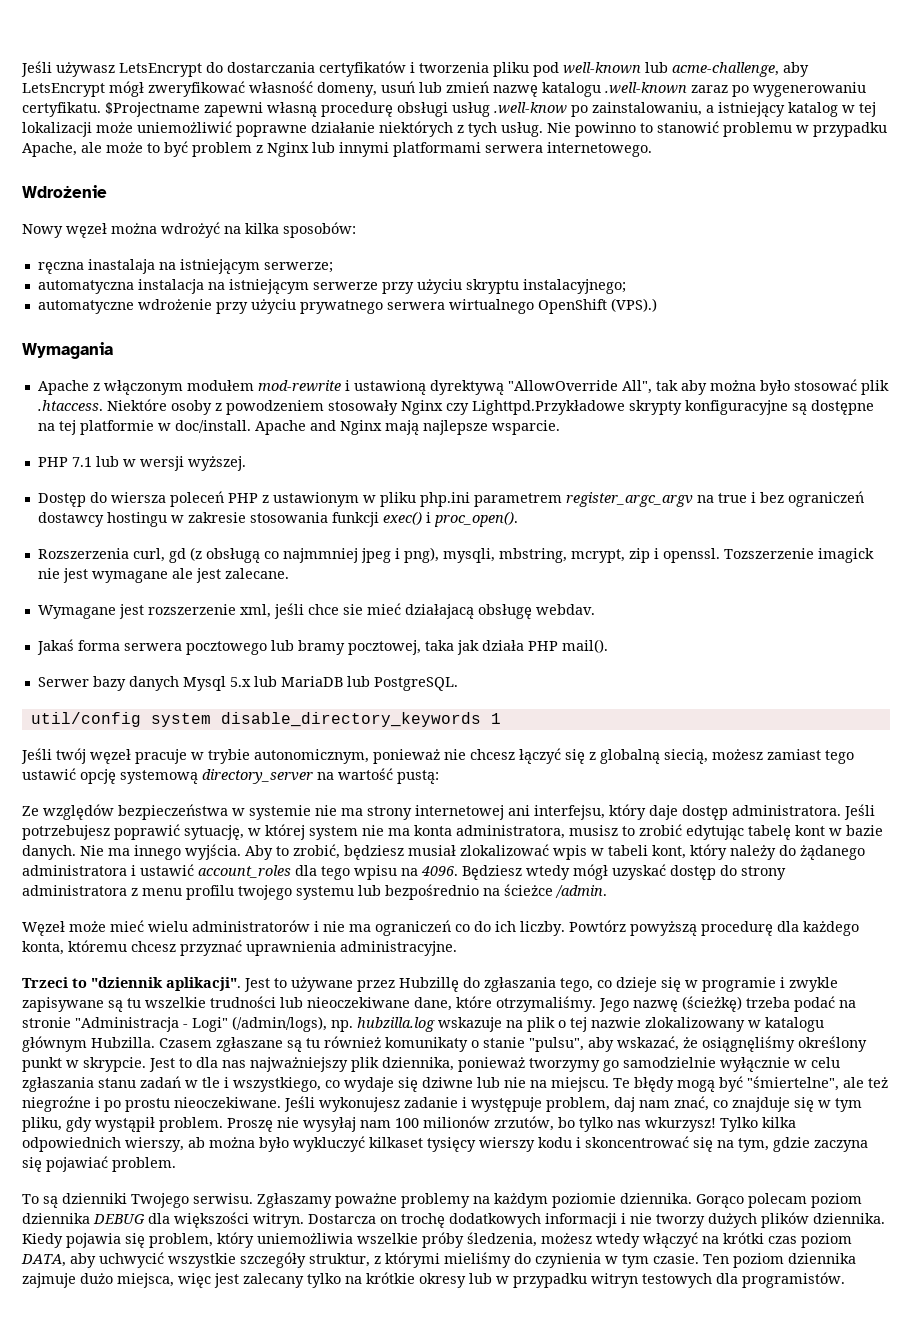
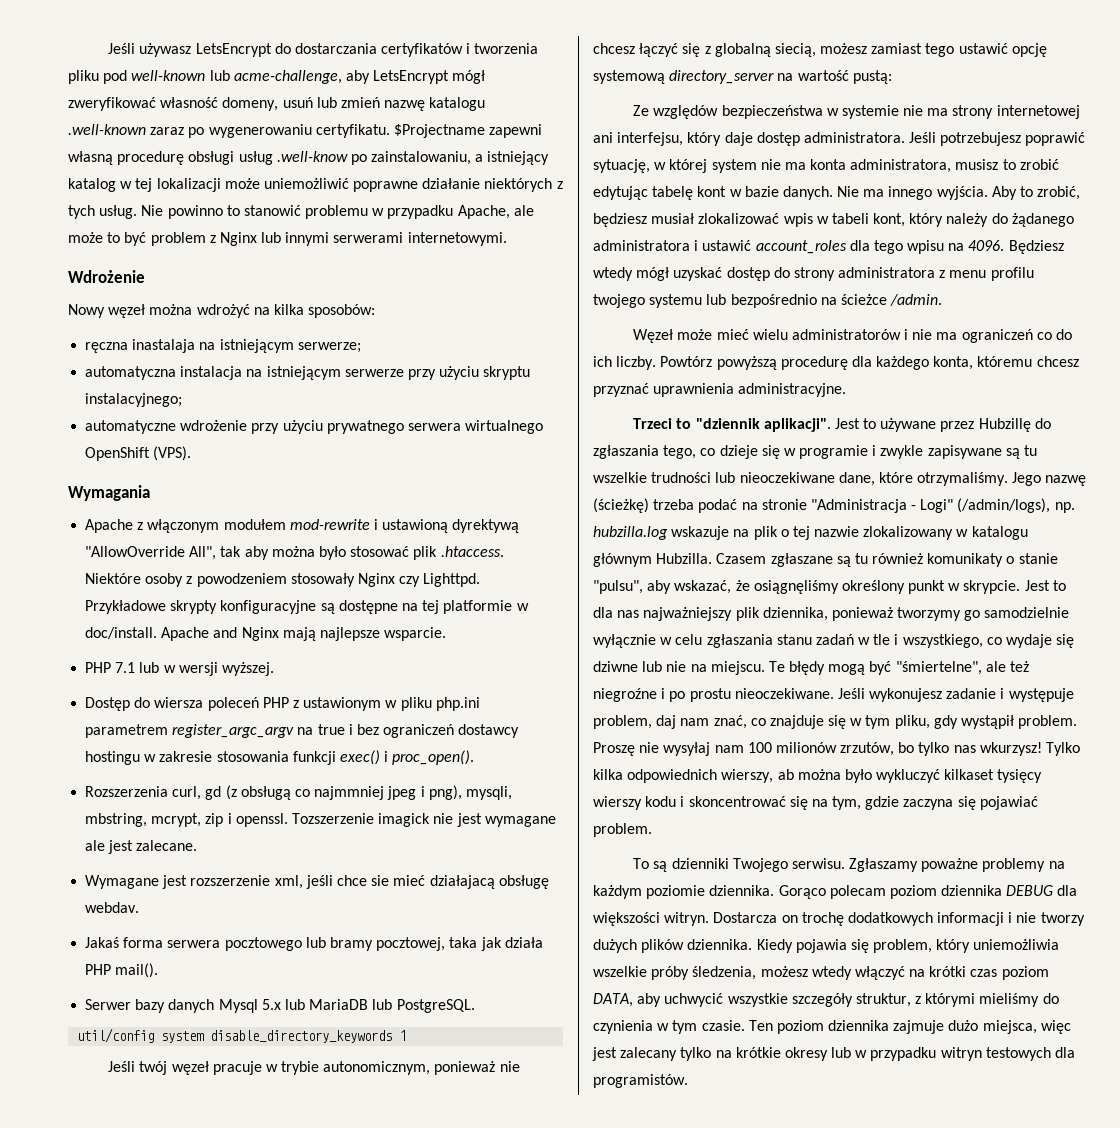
[393,142,652,157] platformami serwera internetowego. -> [333,232,507,246] serwerami internetowymi.
[610,298,657,312] (VPS).) -> [153,446,192,461] (VPS).
[471,400,625,415] Lighttpd.Przykładowe -> [423,573,481,587] [85,600,167,614] Lighttpd. Przykładowe

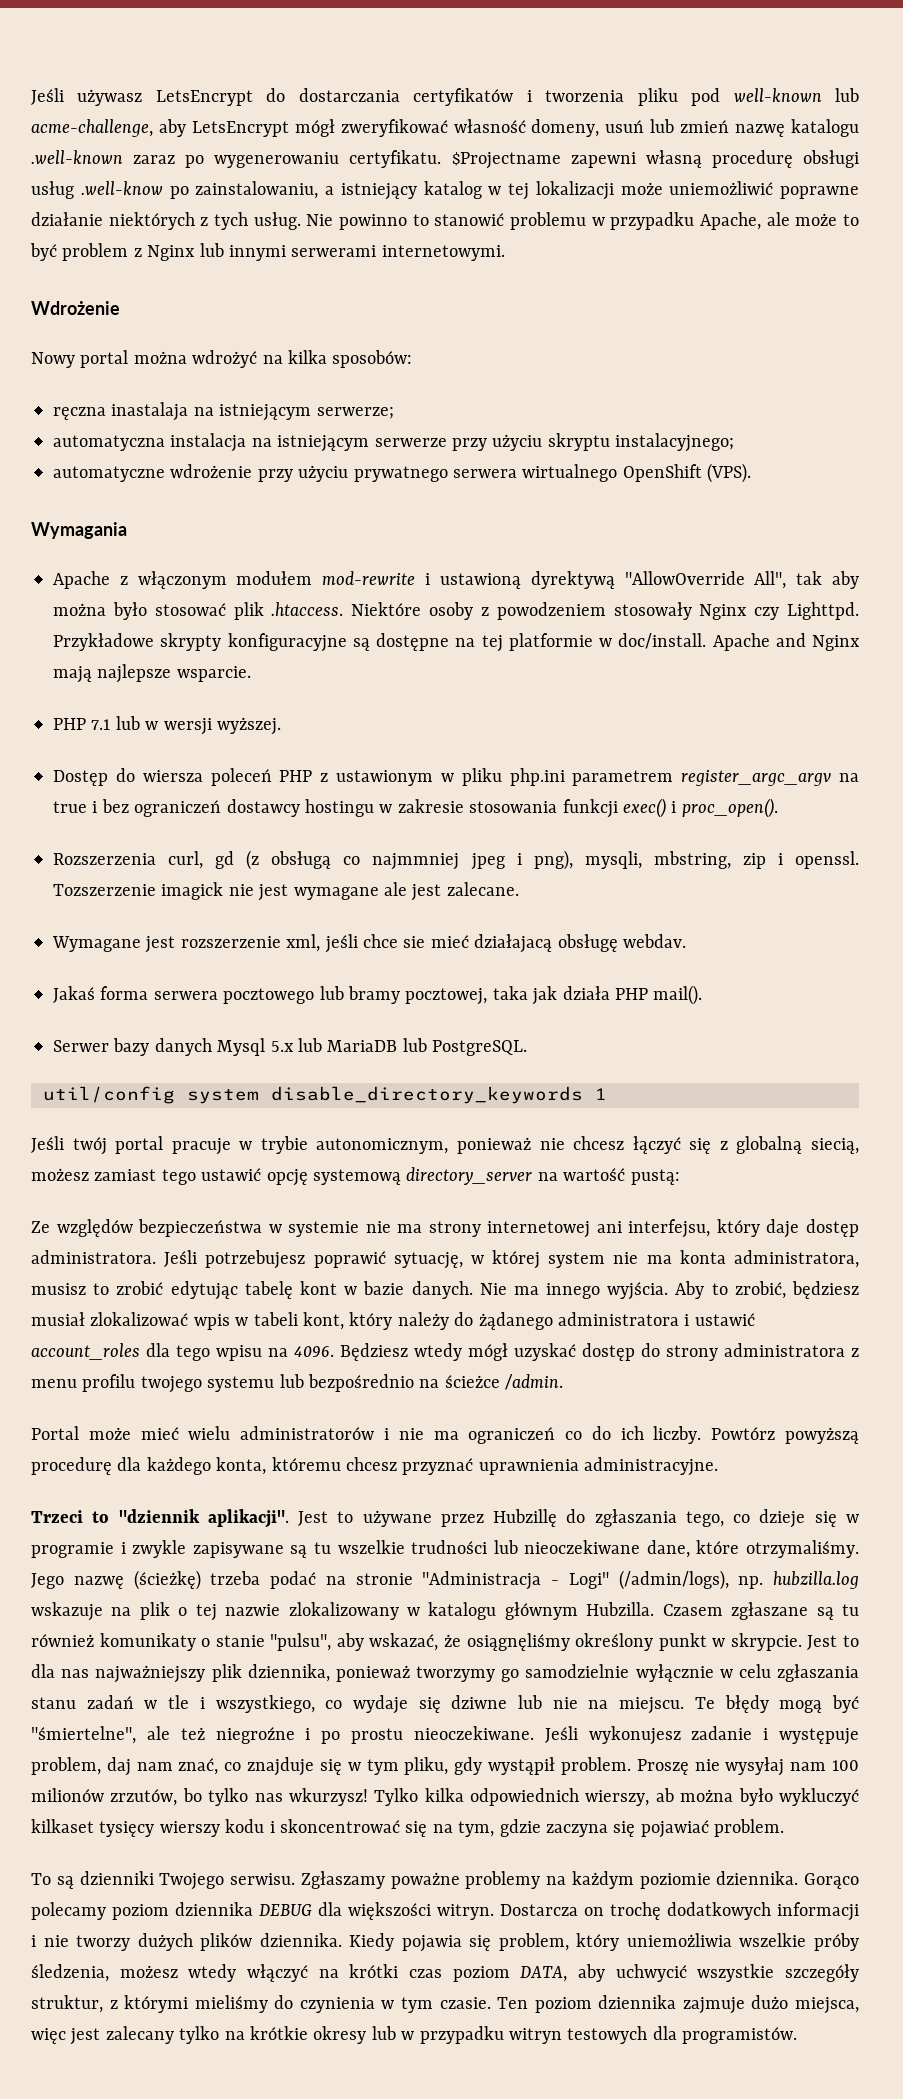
[108,304,146,318] węzeł -> [80,350,129,368] portal
[151,813,202,827] mcrypt, -> (731, 860) none
[171,1061,209,1075] węzeł -> [115,1136,164,1154] portal
[633,329,674,343] Węzeł -> [31,1426,79,1440] Portal
[829,885,886,899] polecam -> [31,1902,106,1920] polecamy

